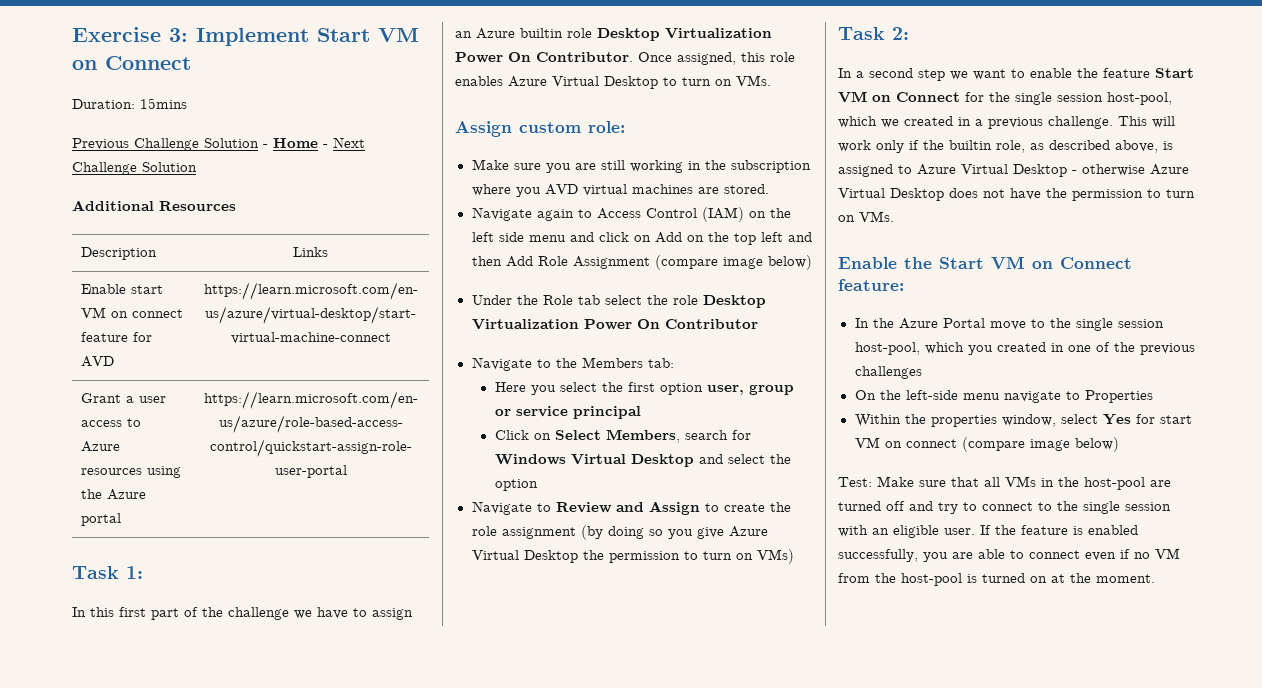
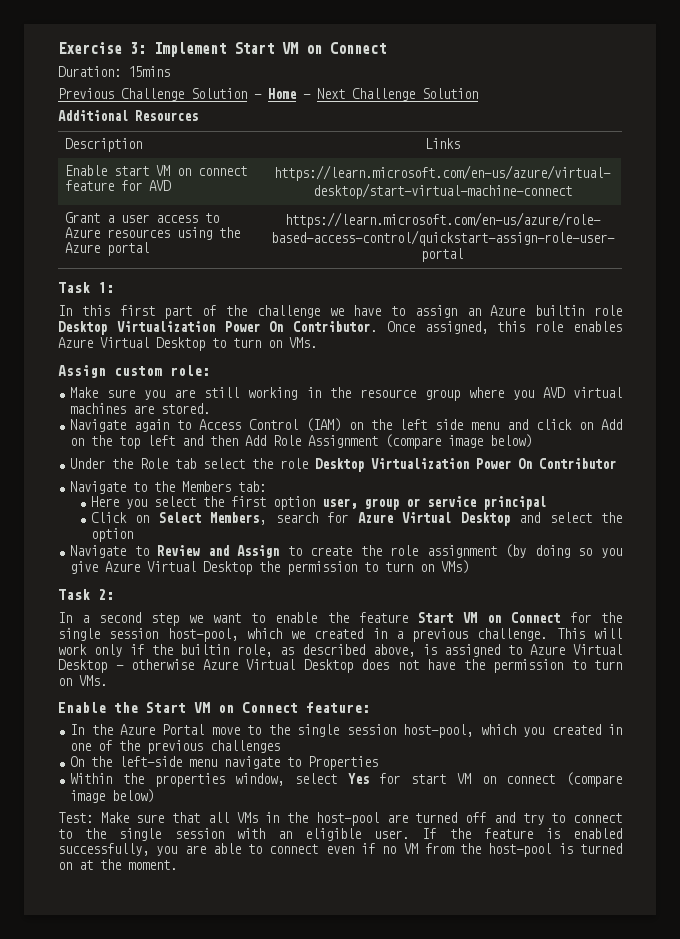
[730,160,811,173] subscription -> [359,389,460,401] resource group
[494,454,566,465] Windows -> [357,512,393,523] Azure

